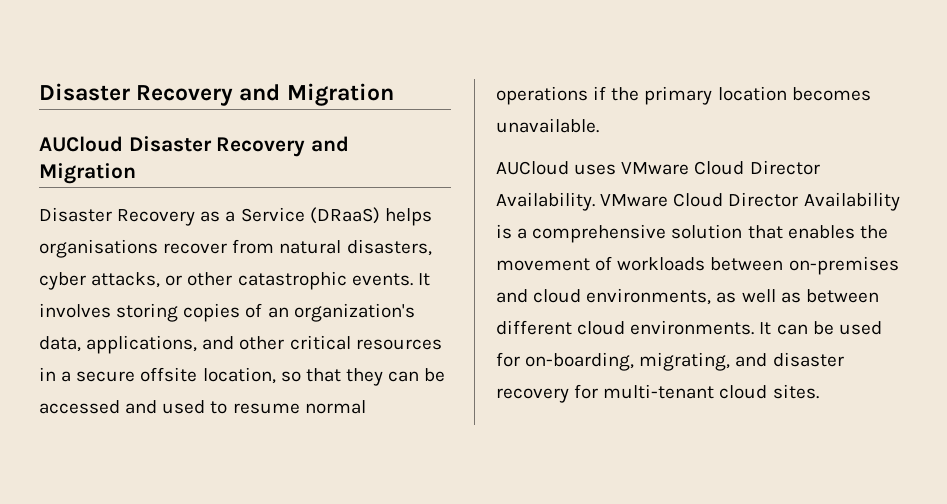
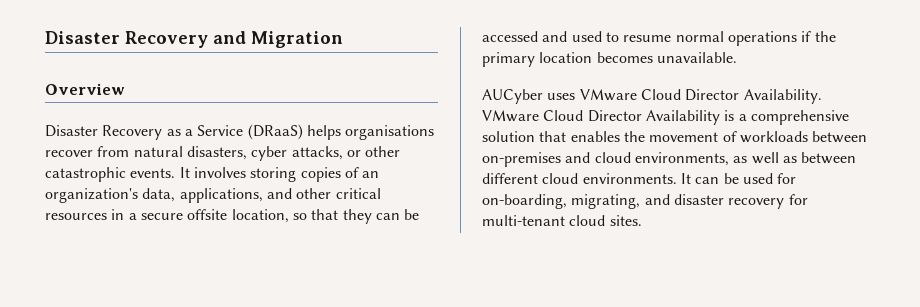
[39,83,394,106] [39,136,350,157] [39,163,136,184] Disaster Recovery and Migration // AUCloud Disaster Recovery and Migration -> [45,31,343,48] [45,83,125,95] Disaster Recovery and Migration // Overview
[496,161,569,175] AUCloud -> [482,89,543,104] AUCyber

